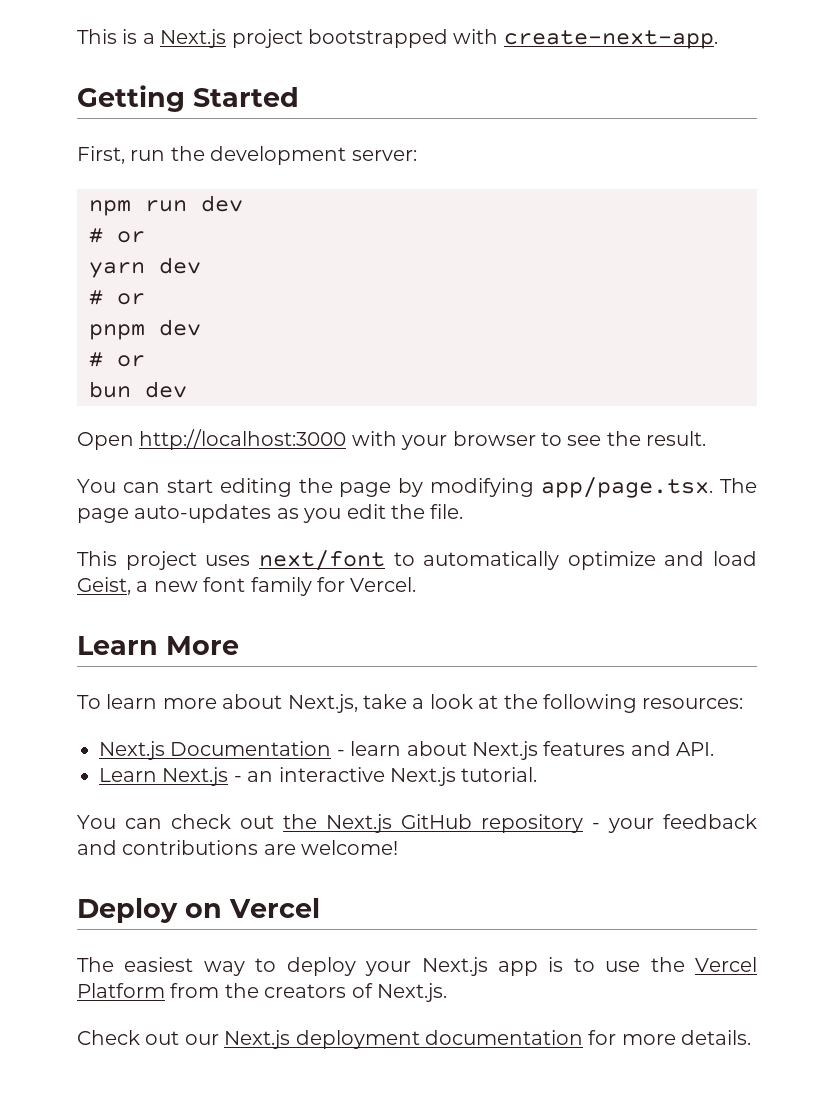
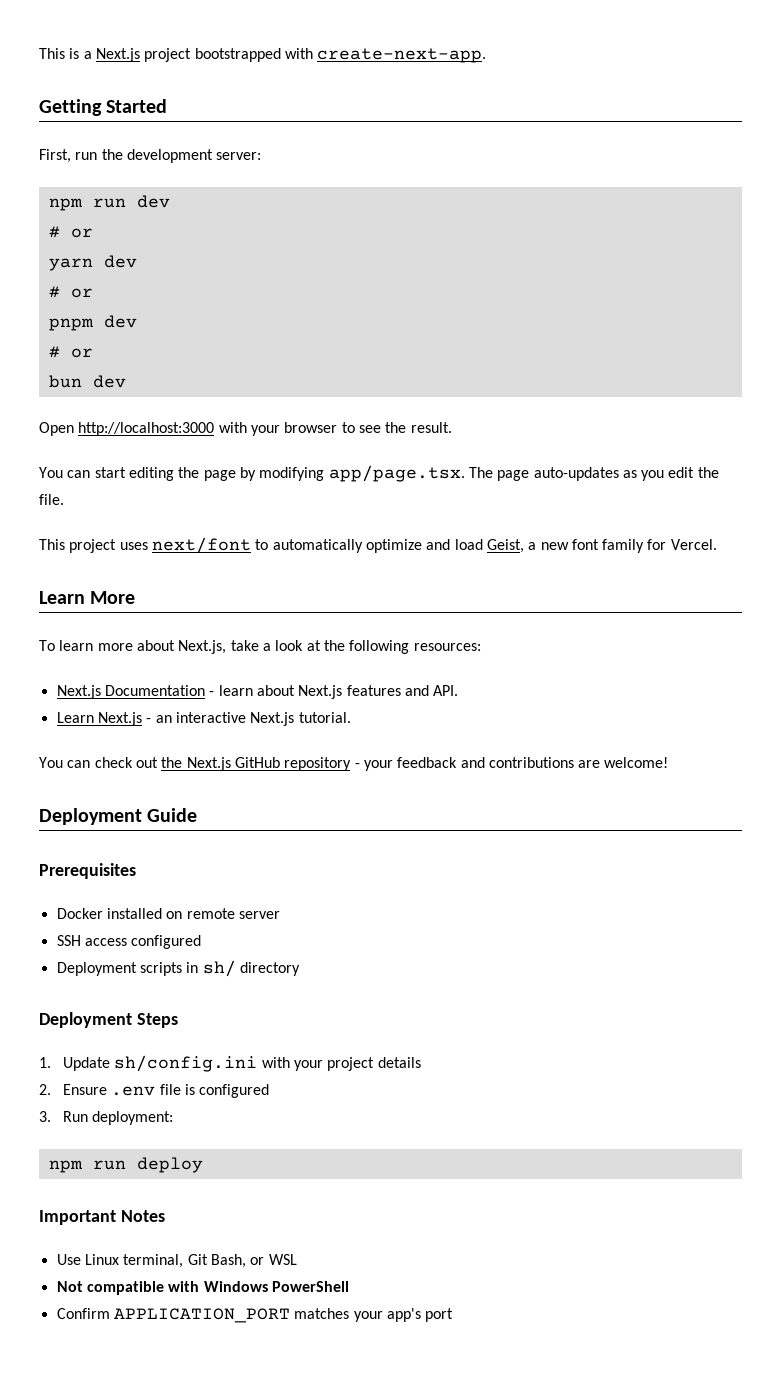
[77,898,320,923] [77,957,757,976] [77,983,447,1002] [77,1030,752,1049] Deploy on Vercel // The easiest way to deploy your Next.js app is to use the Vercel Platform from the creators of Next.js. // Check out our Next.js deployment documentation for more details. -> [39,808,198,825] [39,863,136,879] [56,908,280,919] [56,935,202,949] [56,960,300,977] [39,1012,178,1028] [39,1055,421,1072] [39,1084,270,1098] [39,1111,174,1125] [48,1157,203,1173] [39,1210,165,1225] [56,1254,297,1268] [56,1281,349,1295] [56,1308,454,1323] Deployment Guide // Prerequisites // Docker installed on remote server // SSH access configured // Deployment scripts in sh/ directory // Deployment Steps // 1. Update sh/config.ini with your project details // 2. Ensure .env file is configured // 3. Run deployment: // npm run deploy // Important Notes // Use Linux terminal, Git Bash, or WSL // Not compatible with Windows PowerShell // Confirm APPLICATION_PORT matches your app's port

